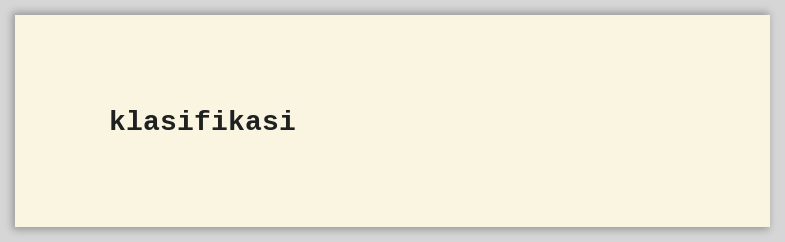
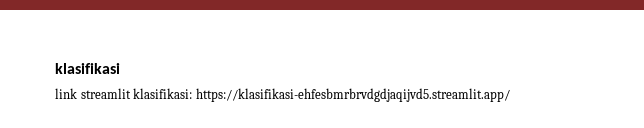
(296, 120) none -> [55,88,510,102] // link streamlit klasifikasi: https://klasifikasi-ehfesbmrbrvdgdjaqijvd5.streamlit.app/

